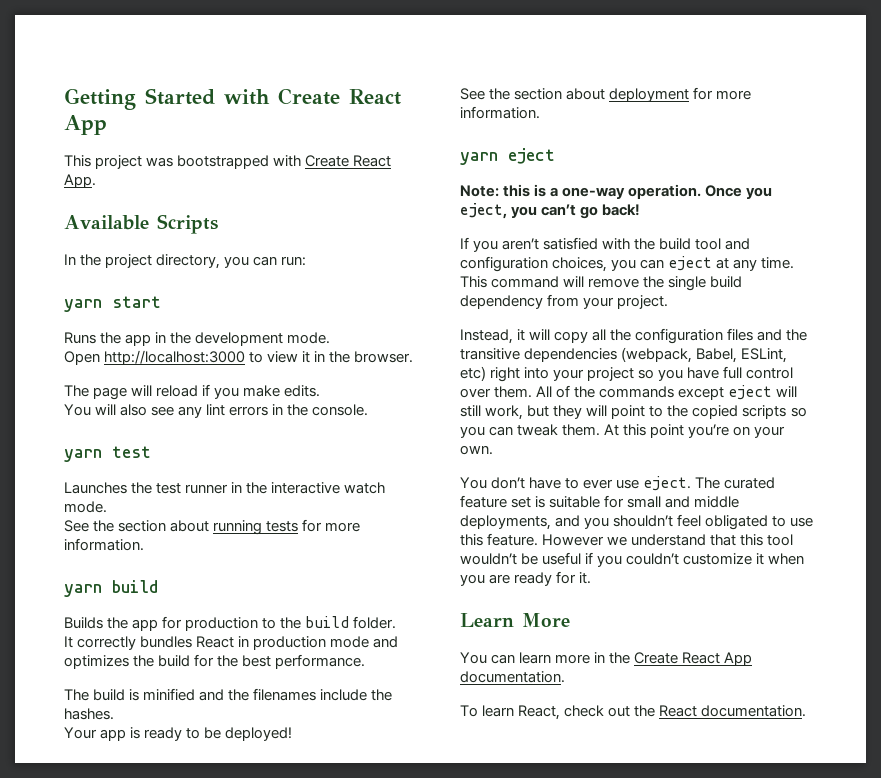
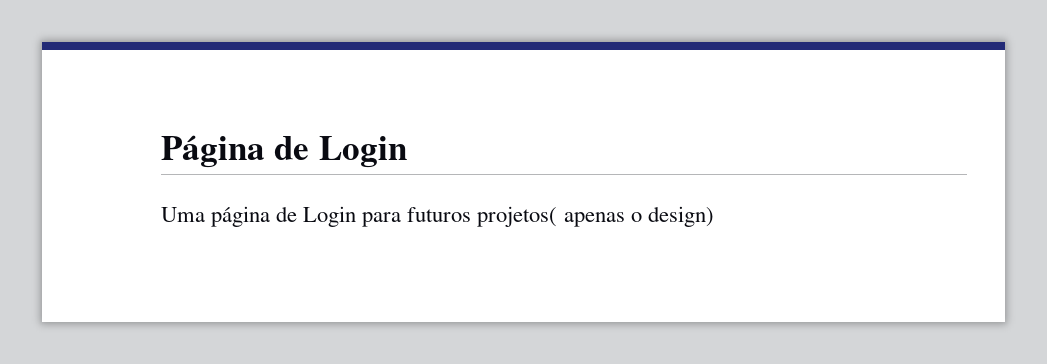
[64,88,401,110] [64,115,107,135] [64,155,392,169] [64,174,96,188] [64,214,218,234] [64,254,307,269] [64,296,161,312] [64,332,331,346] [64,350,414,365] [64,384,321,400] [64,404,369,418] [64,446,151,462] [64,482,386,494] [64,501,107,513] [64,519,361,535] [64,538,144,551] [64,580,158,597] [64,616,397,631] [64,636,399,650] [64,654,366,669] [64,688,393,701] [64,708,114,720] [64,727,293,741] [460,87,752,102] [460,106,540,119] [460,148,555,165] [460,184,773,199] [460,203,641,219] [460,237,751,252] [460,256,795,272] [460,276,743,291] [460,294,669,309] [460,328,808,344] [460,347,788,363] [460,366,794,382] [460,385,798,400] [460,405,807,420] [460,424,786,438] [460,445,493,455] [460,476,776,491] [460,495,740,508] [460,514,814,530] [460,533,794,546] [460,552,805,567] [460,571,592,586] [460,613,570,627] [460,652,753,666] [460,671,565,683] [460,705,807,720] Getting Started with Create React App // This project was bootstrapped with Create React App. // Available Scripts // In the project directory, you can run: // yarn start // Runs the app in the development mode. // Open http://localhost:3000 to view it in the browser. // The page will reload if you make edits. // You will also see any lint errors in the console. // yarn test // Launches the test runner in the interactive watch mode. // See the section about running tests for more information. // yarn build // Builds the app for production to the build folder. // It correctly bundles React in production mode and optimizes the build for the best performance. // The build is minified and the filenames include the hashes. // Your app is ready to be deployed! // See the section about deployment for more information. // yarn eject // Note: this is a one-way operation. Once you eject, you can’t go back! // If you aren’t satisfied with the build tool and configuration choices, you can eject at any time. This command will remove the single build dependency from your project. // Instead, it will copy all the configuration files and the transitive dependencies (webpack, Babel, ESLint, etc) right into your project so you have full control over them. All of the commands except eject will still work, but they will point to the copied scripts so you can tweak them. At this point you’re on your own. // You don’t have to ever use eject. The curated feature set is suitable for small and middle deployments, and you shouldn’t feel obligated to use this feature. However we understand that this tool wouldn’t be useful if you couldn’t customize it when you are ready for it. // Learn More // You can learn more in the Create React App documentation. // To learn React, check out the React documentation. -> [161,135,407,168] [161,206,714,227] Página de Login // Uma página de Login para futuros projetos( apenas o design)

